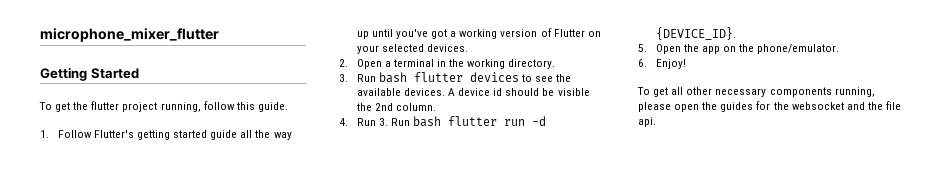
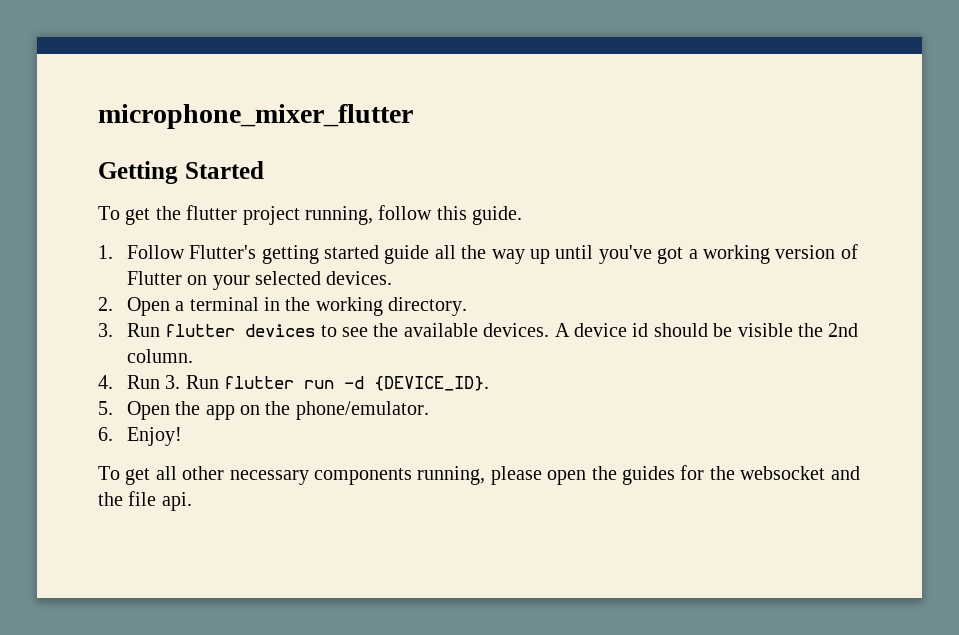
[378,72,407,83] bash -> (160, 330) none
[413,116,442,127] bash -> (219, 382) none

